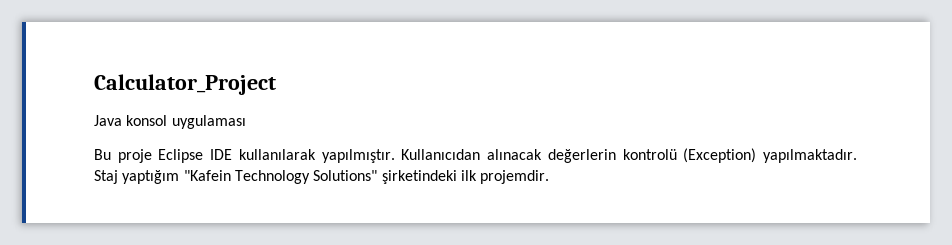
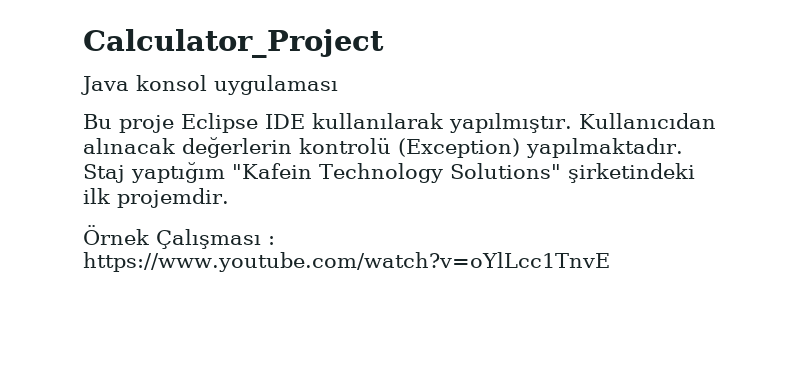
(550, 177) none -> [83,225,275,249] [83,252,610,272] // Örnek Çalışması : https://www.youtube.com/watch?v=oYlLcc1TnvE

